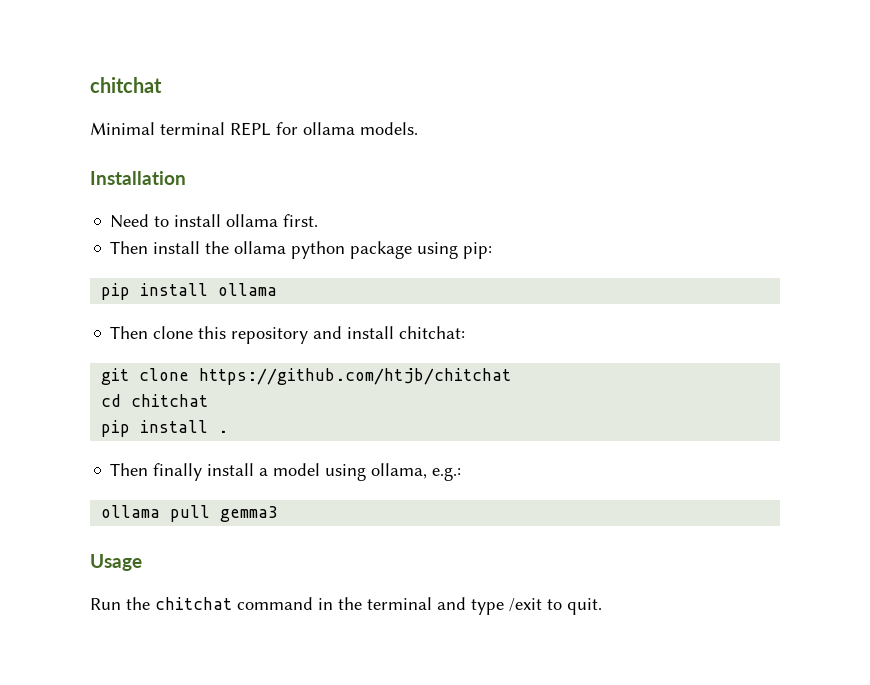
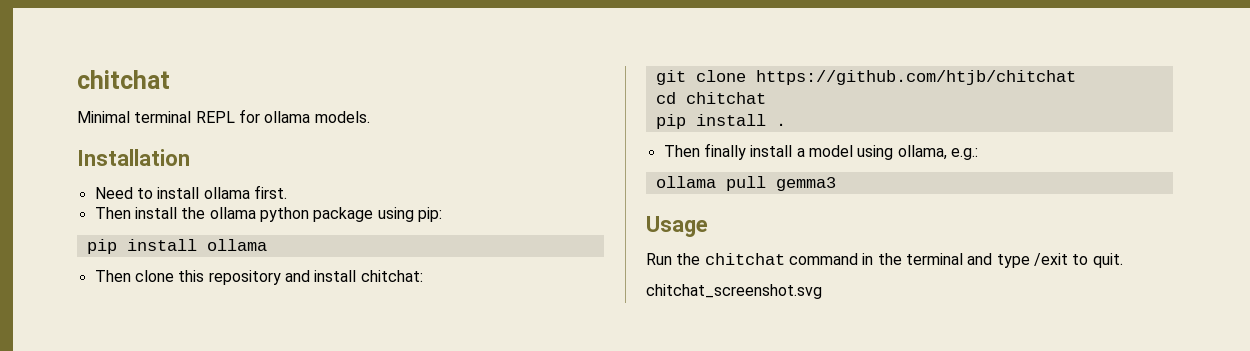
(602, 606) none -> [646,284,822,299] // chitchat_screenshot.svg

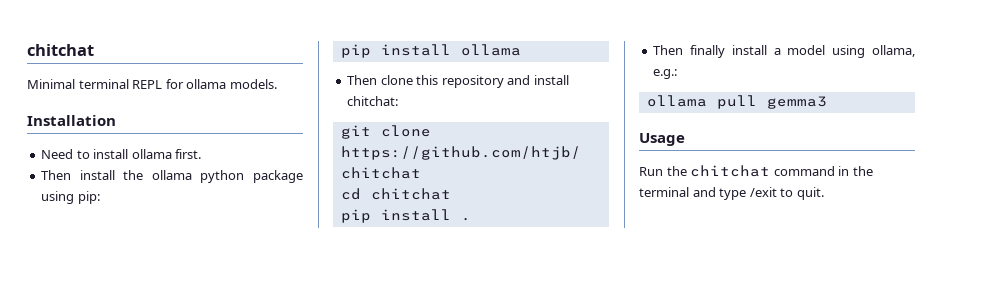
[646,284,822,299] // chitchat_screenshot.svg -> (824, 193) none

